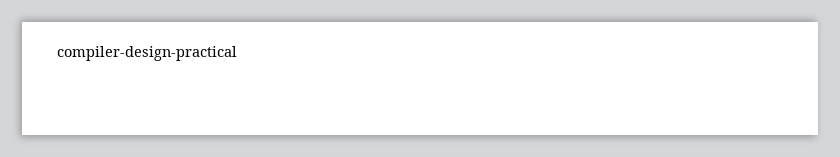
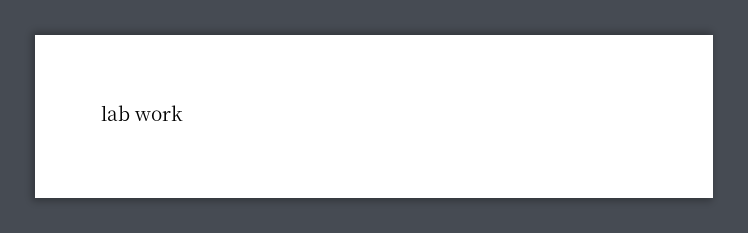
[57,46,237,61] compiler-design-practical -> [101,105,184,121] lab work

